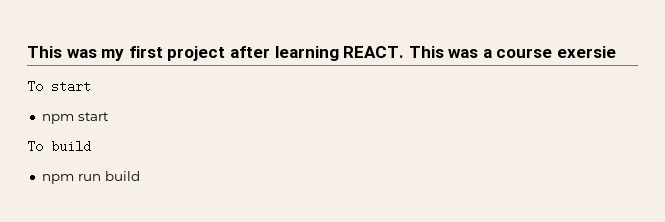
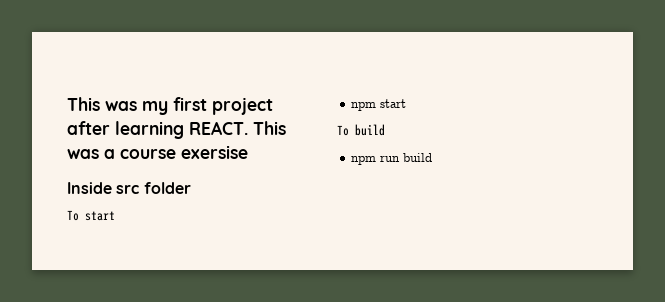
[557,46,617,58] exersie -> [181,145,248,159] [67,182,191,194] exersise // Inside src folder

